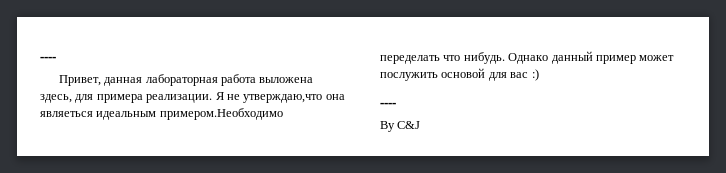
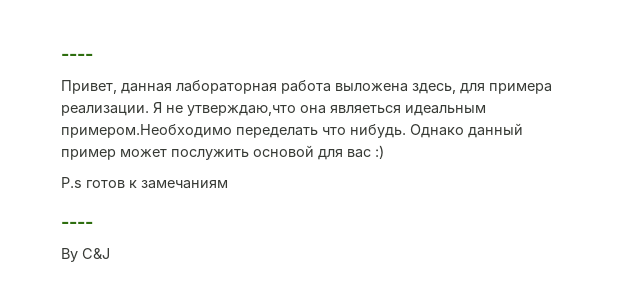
(539, 75) none -> [61,177,228,189] // P.s готов к замечаниям

